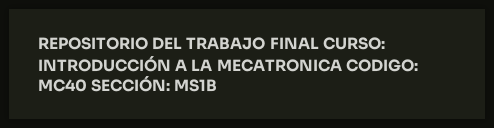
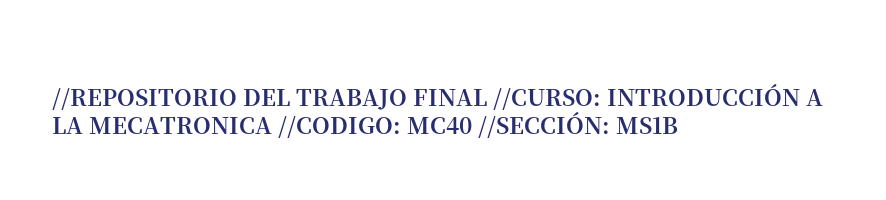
[38,37,148,50] REPOSITORIO -> [52,88,237,110] //REPOSITORIO
[322,37,385,50] CURSO: -> [493,88,602,110] //CURSO:
[345,59,418,72] [38,76,171,92] CODIGO: MC40 SECCIÓN: -> [278,112,611,138] //CODIGO: MC40 //SECCIÓN:

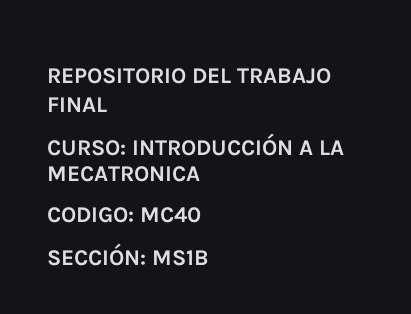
[52,88,237,110] //REPOSITORIO -> [47,68,186,84] REPOSITORIO
[493,88,602,110] //CURSO: -> [47,140,126,156] // CURSO:
[278,116,402,138] //CODIGO: -> [47,207,134,223] // CODIGO:
[478,112,611,138] //SECCIÓN: -> [47,243,146,266] // SECCIÓN:

